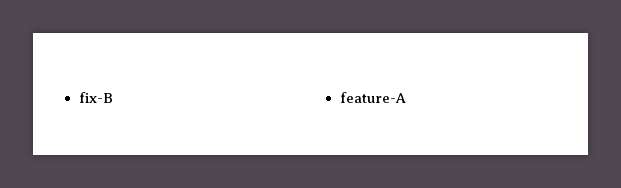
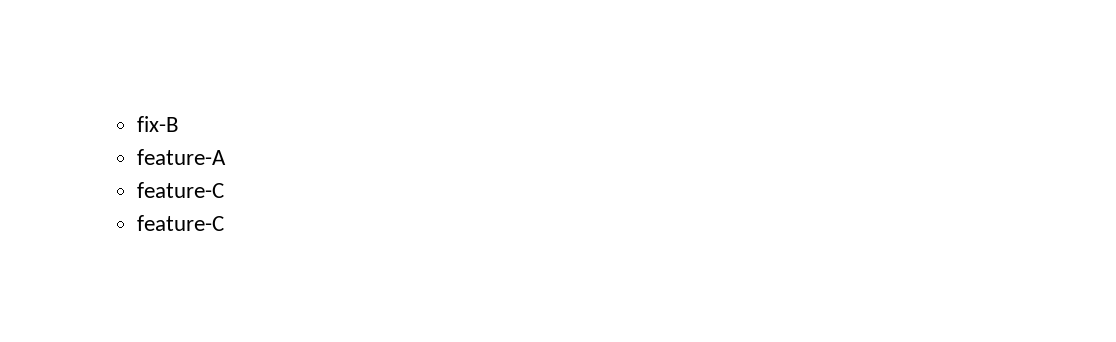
(406, 97) none -> [137,182,225,198] [137,215,225,231] // feature-C // feature-C

